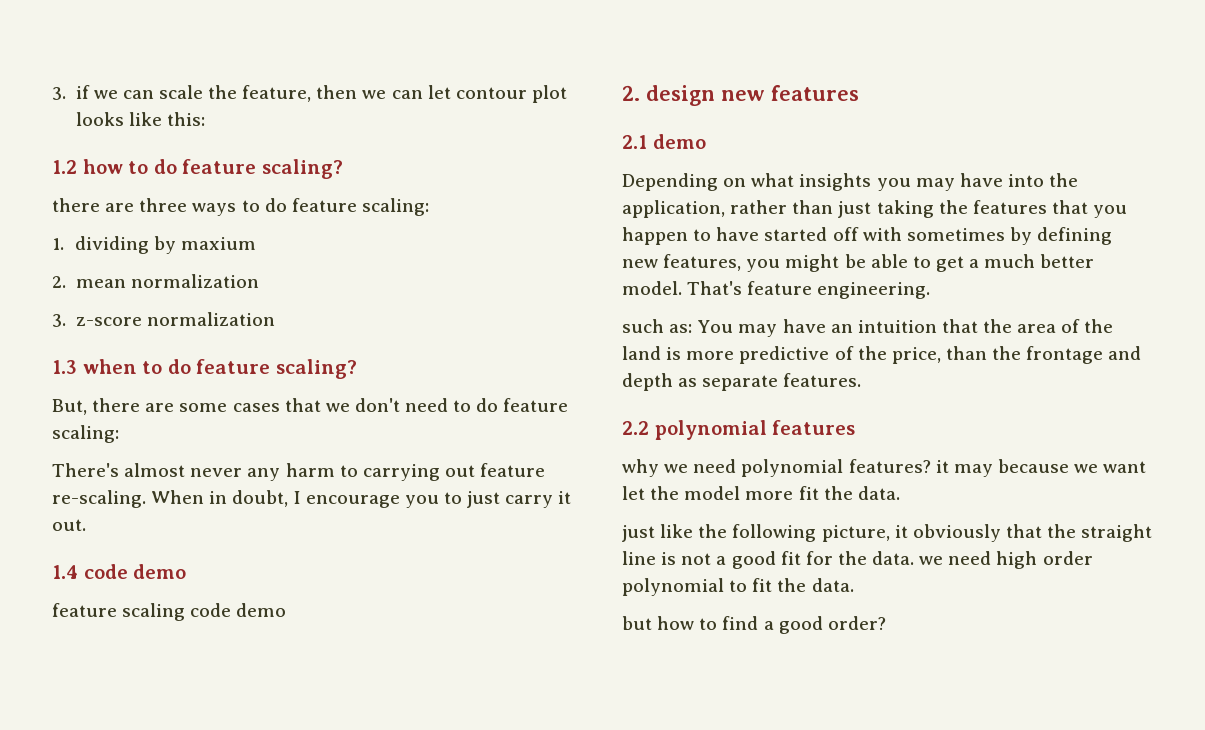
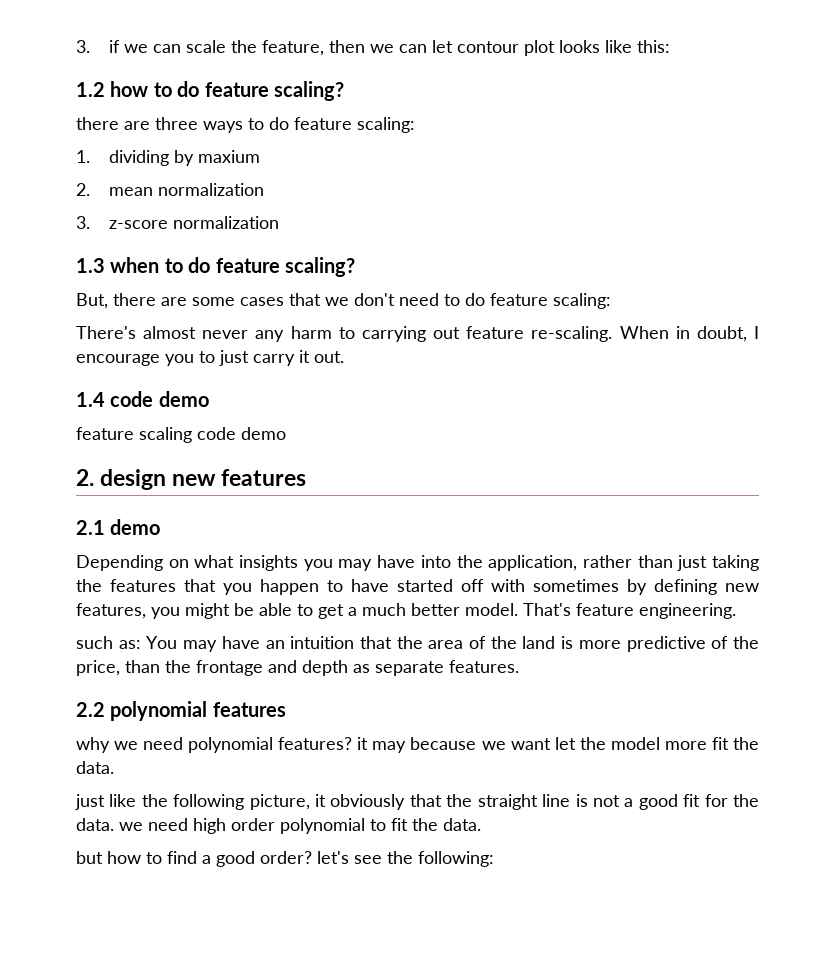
(886, 623) none -> [317,851,494,867] let's see the following:

